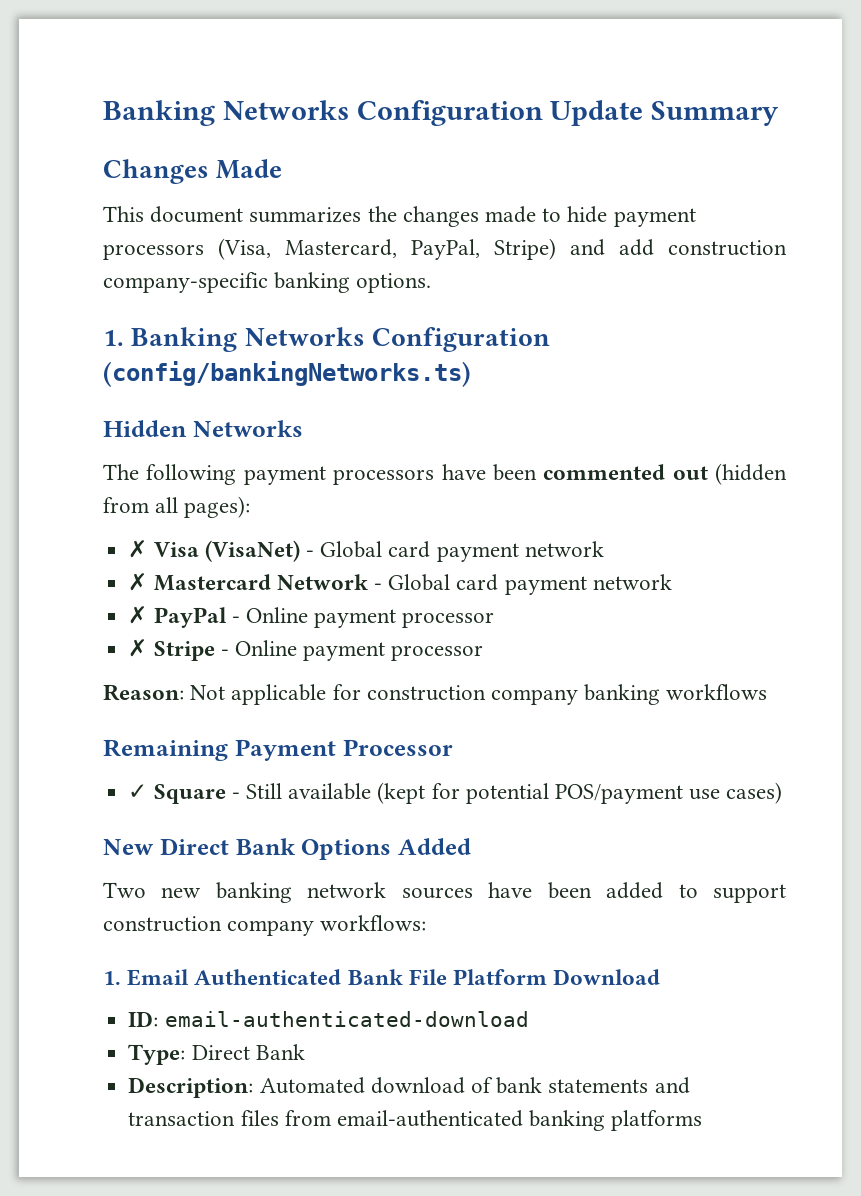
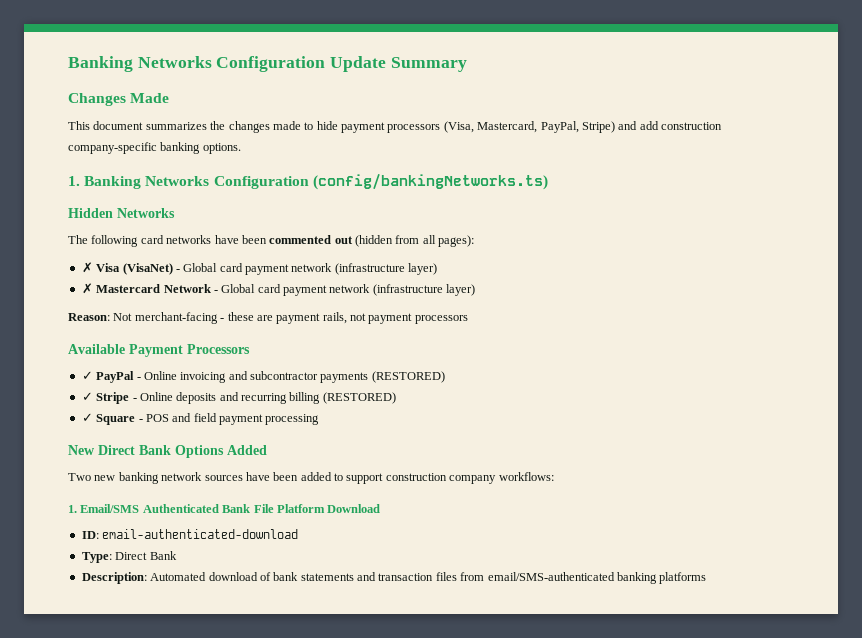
[243,466,435,485] payment processors -> [140,235,212,244] card networks
(604, 549) none -> [334,263,438,275] (infrastructure layer)
[128,606,495,628] [128,639,484,661] [103,684,768,705] [103,739,453,761] [128,782,783,804] // ✗ PayPal - Online payment processor // ✗ Stripe - Online payment processor // Reason: Not applicable for construction company banking workflows // Remaining Payment Processor // ✓ Square - Still available (kept for potential POS/payment use cases) -> [372,284,476,296] [68,312,468,324] [68,344,250,357] [81,371,445,383] [81,392,396,404] [81,413,320,425] (infrastructure layer) // Reason: Not merchant-facing - these are payment rails, not payment processors // Available Payment Processors // ✓ PayPal - Online invoicing and subcontractor payments (RESTORED) // ✓ Stripe - Online deposits and recurring billing (RESTORED) // ✓ Square - POS and field payment processing
[127,969,190,986] Email -> [80,504,140,513] Email/SMS
[336,1110,523,1127] email-authenticated -> [487,572,615,581] email/SMS-authenticated

